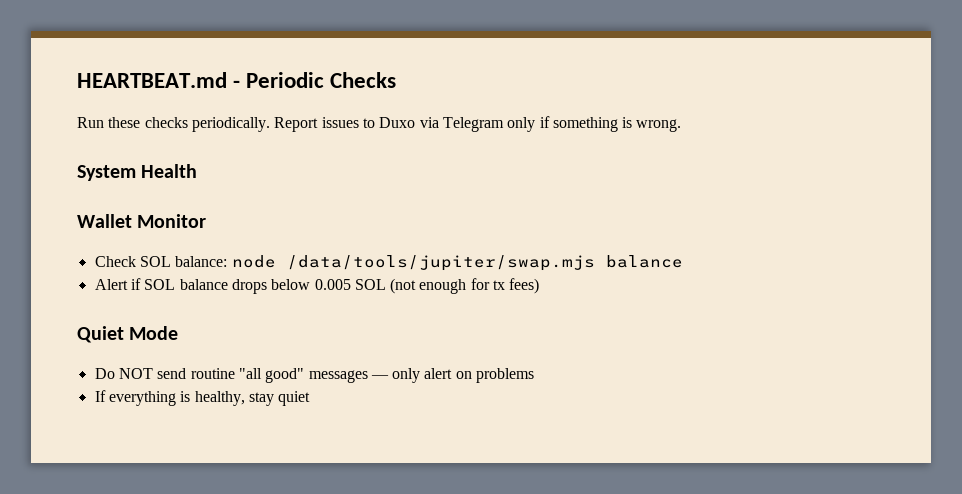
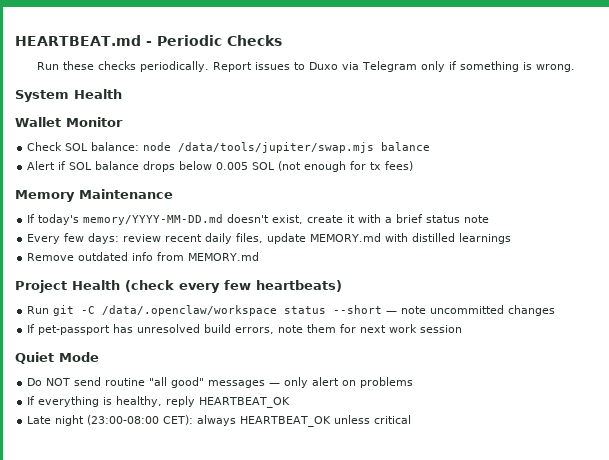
(540, 286) none -> [15,189,173,202] [27,214,490,225] [27,233,512,244] [27,252,260,261] [15,280,342,293] [27,305,556,316] [27,324,463,335] // Memory Maintenance // If today's memory/YYYY-MM-DD.md doesn't exist, create it with a brief status note // Every few days: review recent daily files, update MEMORY.md with distilled learnings // Remove outdated info from MEMORY.md // Project Health (check every few heartbeats) // Run git -C /data/.openclaw/workspace status --short — note uncommitted changes // If pet-passport has unresolved build errors, note them for next work session
[248,391,311,406] stay quiet -> [166,396,291,408] [27,415,412,427] reply HEARTBEAT_OK // Late night (23:00-08:00 CET): always HEARTBEAT_OK unless critical

